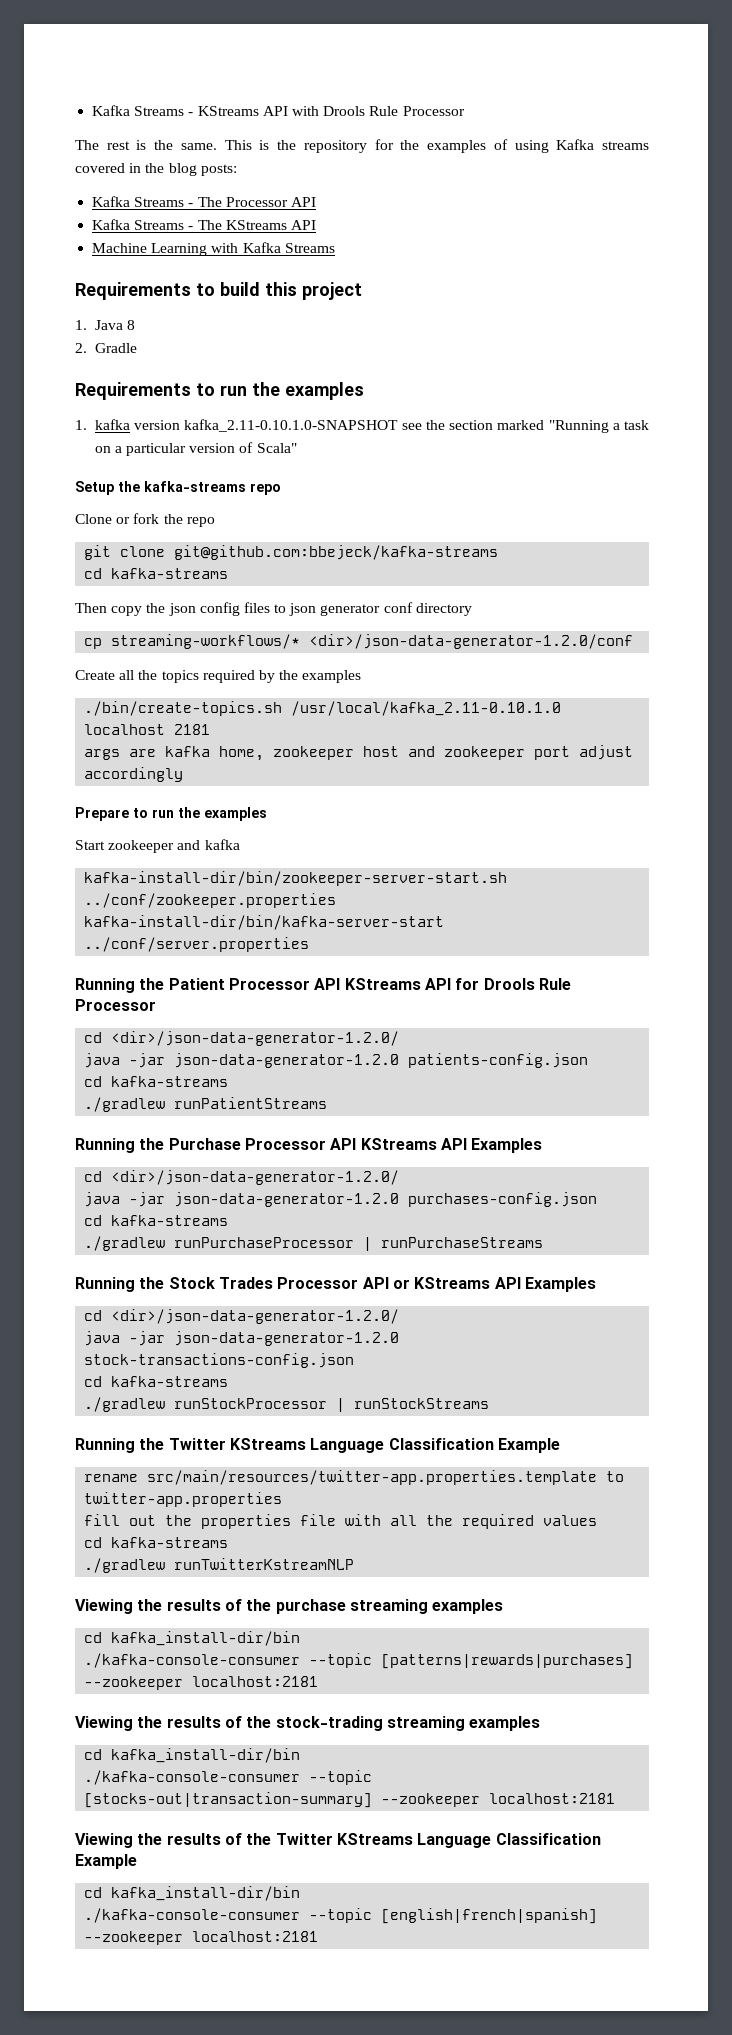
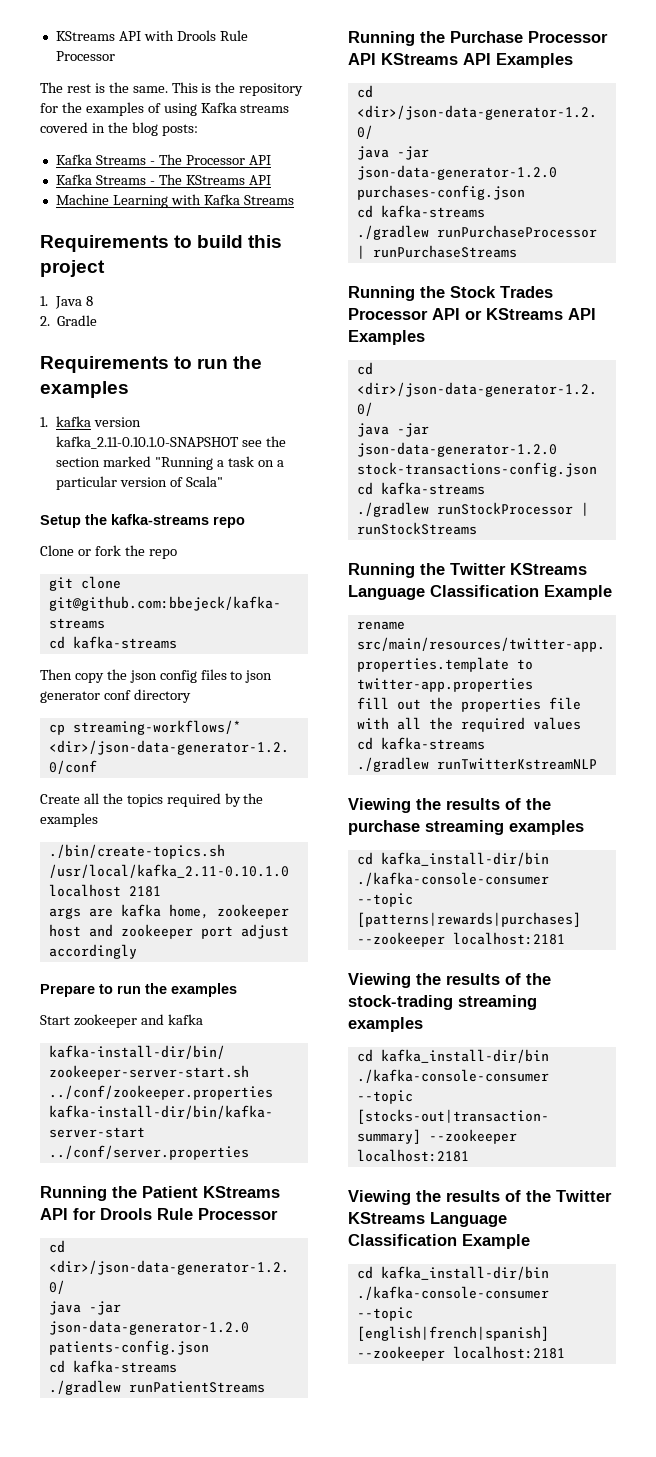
[92,105,194,116] Kafka Streams - -> (55, 36) none
[228,978,341,990] Processor API -> (198, 1192) none

